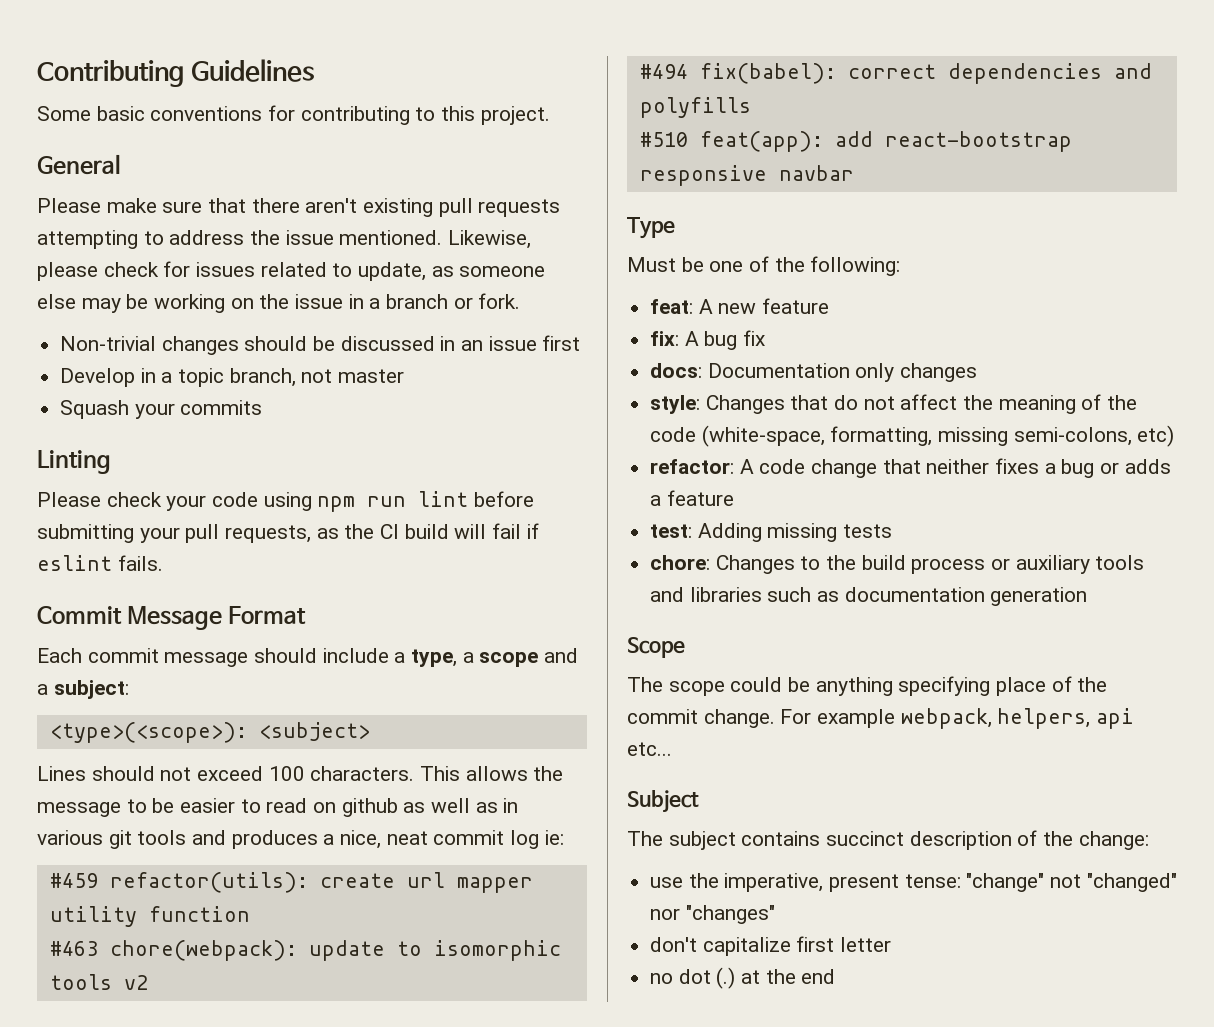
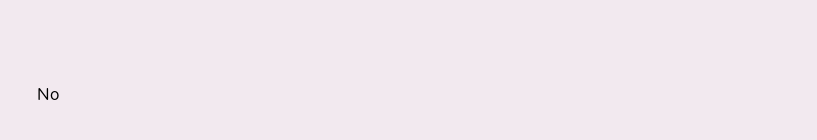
[37,59,315,87] [37,105,550,125] [37,154,121,175] [37,198,561,217] [37,230,532,249] [37,261,546,281] [37,293,521,313] [60,335,581,355] [60,368,405,387] [60,400,263,419] [37,450,111,474] [37,491,535,512] [37,523,539,543] [37,555,163,571] [37,606,307,630] [37,648,579,667] [37,680,129,699] [49,722,370,743] [37,766,564,781] [37,798,519,817] [37,830,564,849] [49,872,533,893] [49,906,250,927] [49,940,561,961] [49,974,148,990] [639,63,1152,84] [639,97,751,118] [639,131,1072,152] [639,165,854,186] [627,217,675,239] [627,256,901,276] [650,298,830,314] [650,330,766,350] [650,363,978,382] [650,394,1138,414] [650,425,1175,447] [650,458,1171,478] [650,490,734,506] [650,523,893,542] [650,555,1145,574] [650,587,1088,606] [627,637,685,658] [627,676,1108,696] [627,708,1135,729] [627,742,672,756] [627,790,699,813] [627,830,1149,850] [650,873,1177,892] [650,905,775,924] [650,936,892,956] [650,967,836,989] Contributing Guidelines // Some basic conventions for contributing to this project. // General // Please make sure that there aren't existing pull requests attempting to address the issue mentioned. Likewise, please check for issues related to update, as someone else may be working on the issue in a branch or fork. // Non-trivial changes should be discussed in an issue first // Develop in a topic branch, not master // Squash your commits // Linting // Please check your code using npm run lint before submitting your pull requests, as the CI build will fail if eslint fails. // Commit Message Format // Each commit message should include a type, a scope and a subject: // <type>(<scope>): <subject> // Lines should not exceed 100 characters. This allows the message to be easier to read on github as well as in various git tools and produces a nice, neat commit log ie: // #459 refactor(utils): create url mapper utility function // #463 chore(webpack): update to isomorphic tools v2 // #494 fix(babel): correct dependencies and polyfills // #510 feat(app): add react-bootstrap responsive navbar // Type // Must be one of the following: // feat: A new feature // fix: A bug fix // docs: Documentation only changes // style: Changes that do not affect the meaning of the code (white-space, formatting, missing semi-colons, etc) // refactor: A code change that neither fixes a bug or adds a feature // test: Adding missing tests // chore: Changes to the build process or auxiliary tools and libraries such as documentation generation // Scope // The scope could be anything specifying place of the commit change. For example webpack, helpers, api etc... // Subject // The subject contains succinct description of the change: // use the imperative, present tense: "change" not "changed" nor "changes" // don't capitalize first letter // no dot (.) at the end -> [37,88,59,100] No

